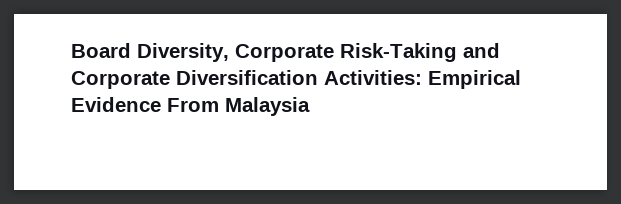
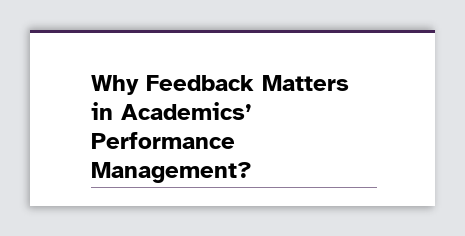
[71,43,500,62] [71,70,521,89] [71,97,310,116] Board Diversity, Corporate Risk-Taking and Corporate Diversification Activities: Empirical Evidence From Malaysia -> [91,75,349,95] [91,102,252,120] [91,132,235,149] [91,162,252,183] Why Feedback Matters in Academics’ Performance Management?

